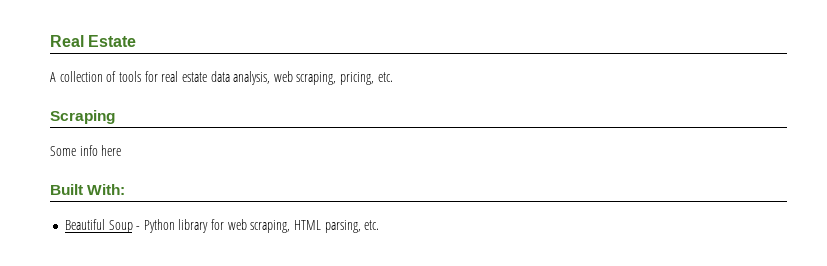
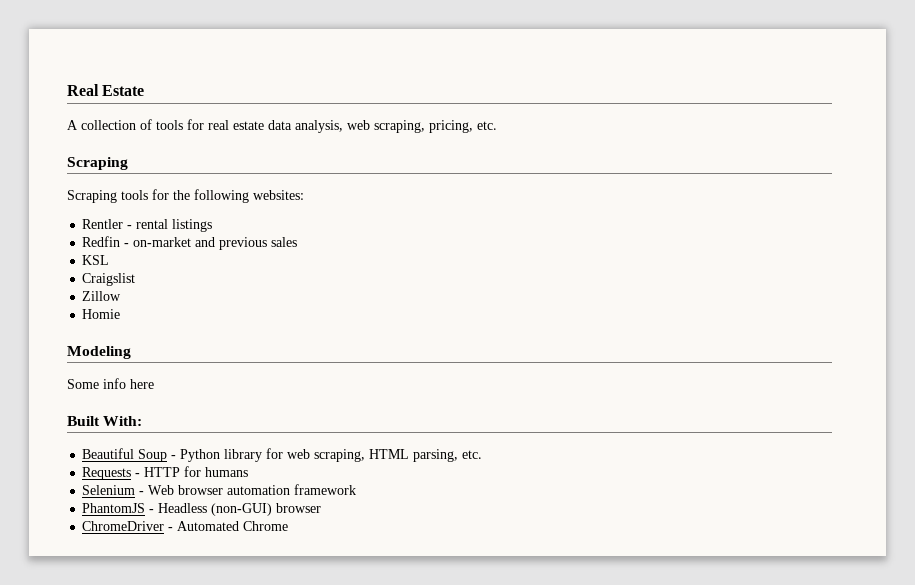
(115, 117) none -> [67,189,304,203] [82,219,213,232] [82,236,298,250] [82,255,110,265] [82,273,136,286] [82,291,122,301] [82,309,121,319] [67,346,131,359] // Scraping tools for the following websites: // Rentler - rental listings // Redfin - on-market and previous sales // KSL // Craigslist // Zillow // Homie // Modeling
(380, 225) none -> [82,466,249,480] [82,484,357,495] [82,503,322,516] [82,521,289,531] // Requests - HTTP for humans // Selenium - Web browser automation framework // PhantomJS - Headless (non-GUI) browser // ChromeDriver - Automated Chrome

